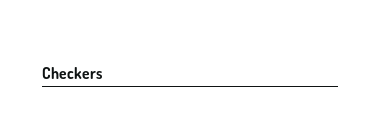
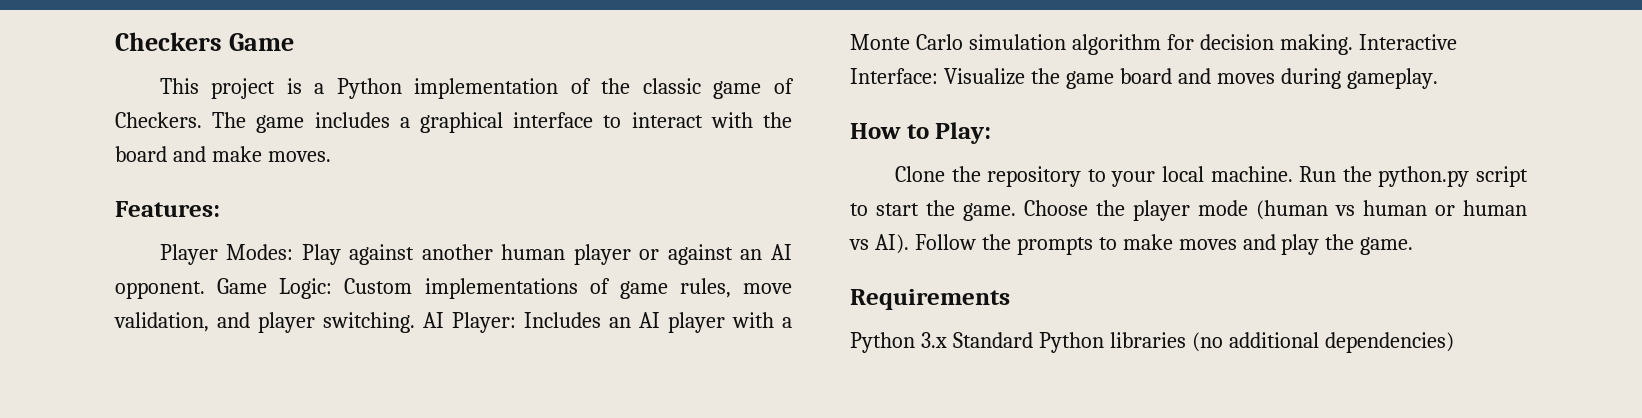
(102, 73) none -> [228,33,294,51] [159,78,795,99] [115,112,792,133] [115,146,331,162] [115,201,220,217] [159,244,793,265] [115,278,792,299] [114,312,792,333] [850,34,1457,55] [850,68,1438,89] [850,122,992,144] [894,166,1528,187] [850,200,1527,221] [849,234,1414,255] [850,289,1010,310] [850,332,1454,353] Game // This project is a Python implementation of the classic game of Checkers. The game includes a graphical interface to interact with the board and make moves. // Features: // Player Modes: Play against another human player or against an AI opponent. Game Logic: Custom implementations of game rules, move validation, and player switching. AI Player: Includes an AI player with a Monte Carlo simulation algorithm for decision making. Interactive Interface: Visualize the game board and moves during gameplay. // How to Play: // Clone the repository to your local machine. Run the python.py script to start the game. Choose the player mode (human vs human or human vs AI). Follow the prompts to make moves and play the game. // Requirements // Python 3.x Standard Python libraries (no additional dependencies)

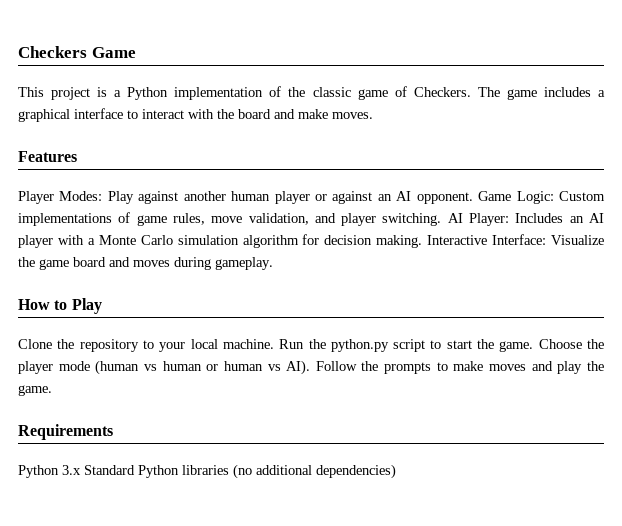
[115,201,220,217] Features: -> [18,151,77,162] Features
[935,122,992,144] Play: -> [71,298,102,314] Play

